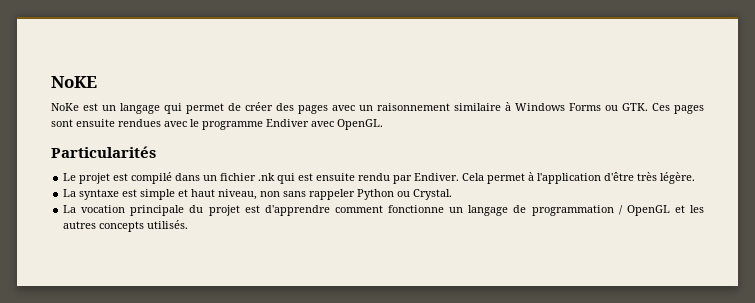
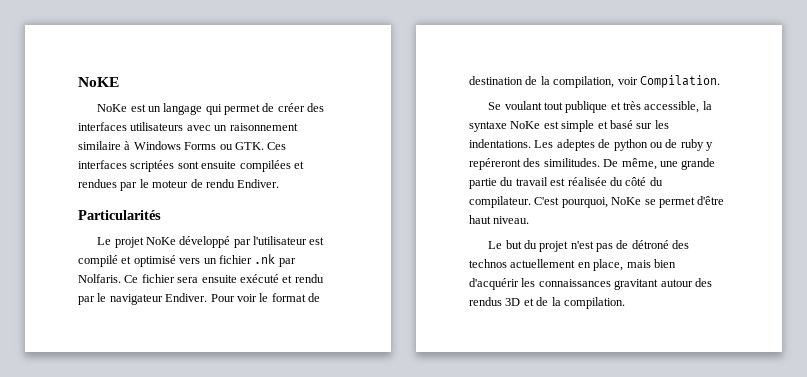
[298,105,328,114] pages -> [78,122,184,131] interfaces utilisateurs
[674,105,704,114] [51,119,383,130] [51,146,156,158] [63,172,696,184] [63,189,453,200] [63,205,704,216] [63,220,189,232] pages sont ensuite rendues avec le programme Endiver avec OpenGL. // Particularités // Le projet est compilé dans un fichier .nk qui est ensuite rendu par Endiver. Cela permet à l'application d'être très légère. // La syntaxe est simple et haut niveau, non sans rappeler Python ou Crystal. // La vocation principale du projet est d'apprendre comment fonctionne un langage de programmation / OpenGL et les autres concepts utilisés. -> [78,160,304,172] [78,179,280,191] [78,210,161,220] [97,236,325,248] [78,254,296,267] [78,274,324,283] [78,293,320,305] [469,75,720,88] [488,101,712,113] [469,120,669,132] [469,139,713,151] [469,158,716,170] [469,177,663,189] [469,196,725,208] [469,215,530,224] [488,240,690,252] [469,259,676,271] [469,278,712,290] [469,297,625,309] interfaces scriptées sont ensuite compilées et rendues par le moteur de rendu Endiver. // Particularités // Le projet NoKe développé par l'utilisateur est compilé et optimisé vers un fichier .nk par Nolfaris. Ce fichier sera ensuite exécuté et rendu par le navigateur Endiver. Pour voir le format de destination de la compilation, voir Compilation. // Se voulant tout publique et très accessible, la syntaxe NoKe est simple et basé sur les indentations. Les adeptes de python ou de ruby y repéreront des similitudes. De même, une grande partie du travail est réalisée du côté du compilateur. C'est pourquoi, NoKe se permet d'être haut niveau. // Le but du projet n'est pas de détroné des technos actuellement en place, mais bien d'acquérir les connaissances gravitant autour des rendus 3D et de la compilation.

